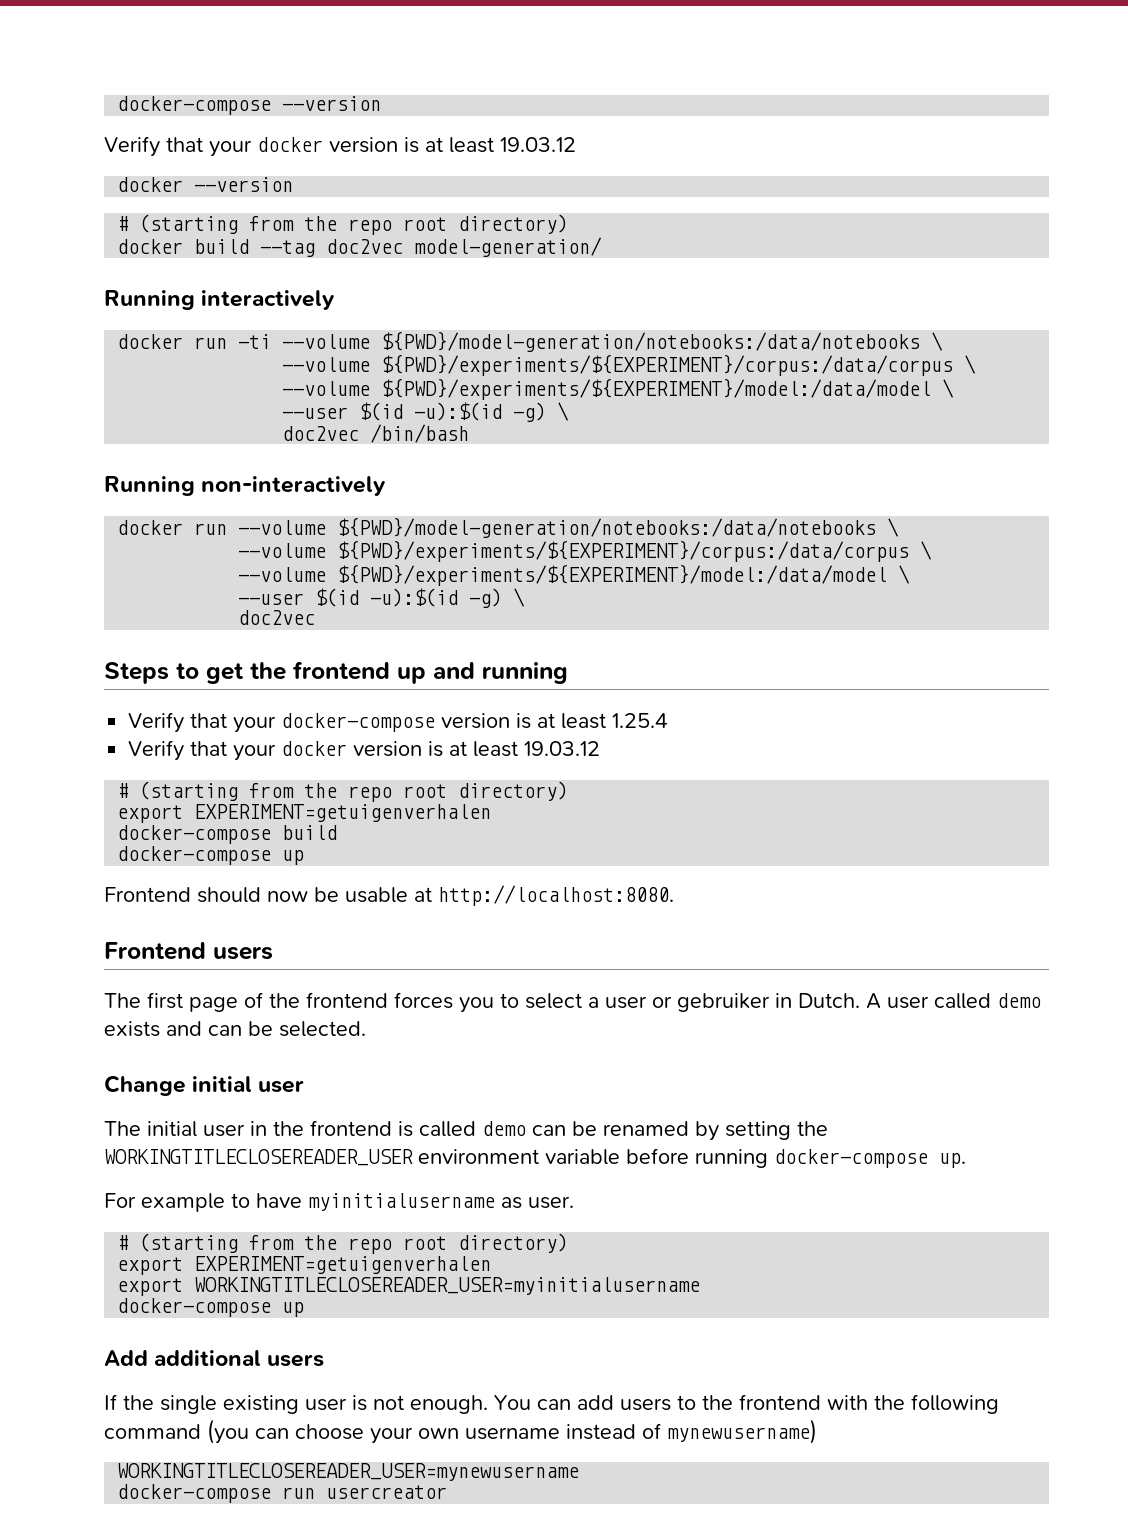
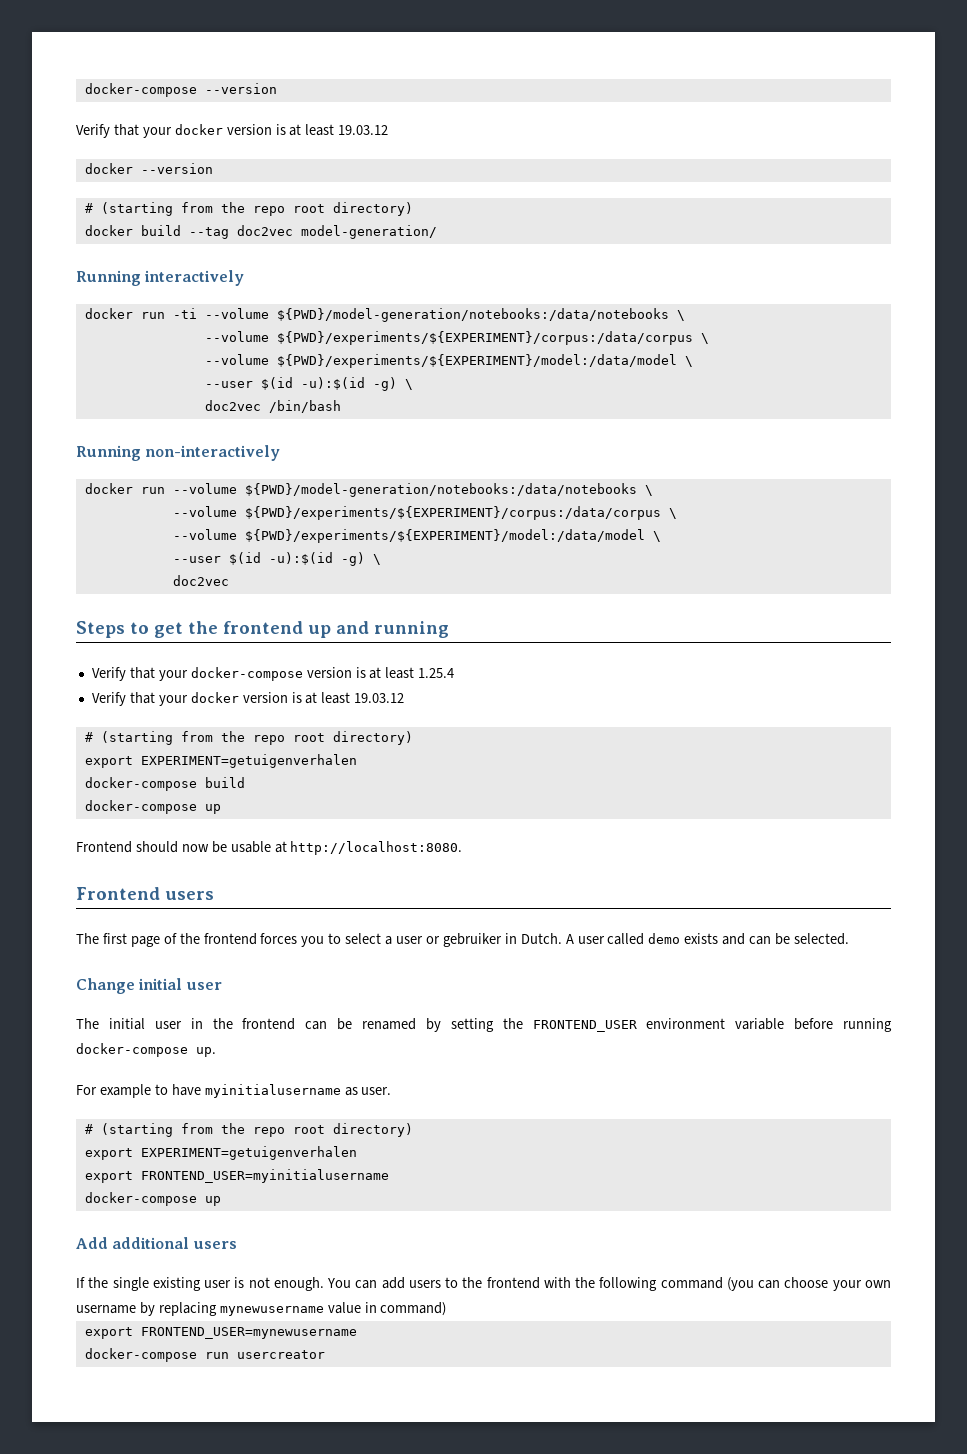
[398,1121,526,1137] is called demo -> (296, 1024) none
[104,1149,413,1166] WORKINGTITLECLOSEREADER_USER -> [532,1020,637,1032] FRONTEND_USER
[194,1277,701,1295] WORKINGTITLECLOSEREADER_USER=myinitialusername -> [140,1169,389,1183] FRONTEND_USER=myinitialusername
[566,1419,817,1444] [117,1463,580,1481] instead of mynewusername) // WORKINGTITLECLOSEREADER_USER=mynewusername -> [139,1302,447,1316] [84,1327,357,1339] by replacing mynewusername value in command) // export FRONTEND_USER=mynewusername

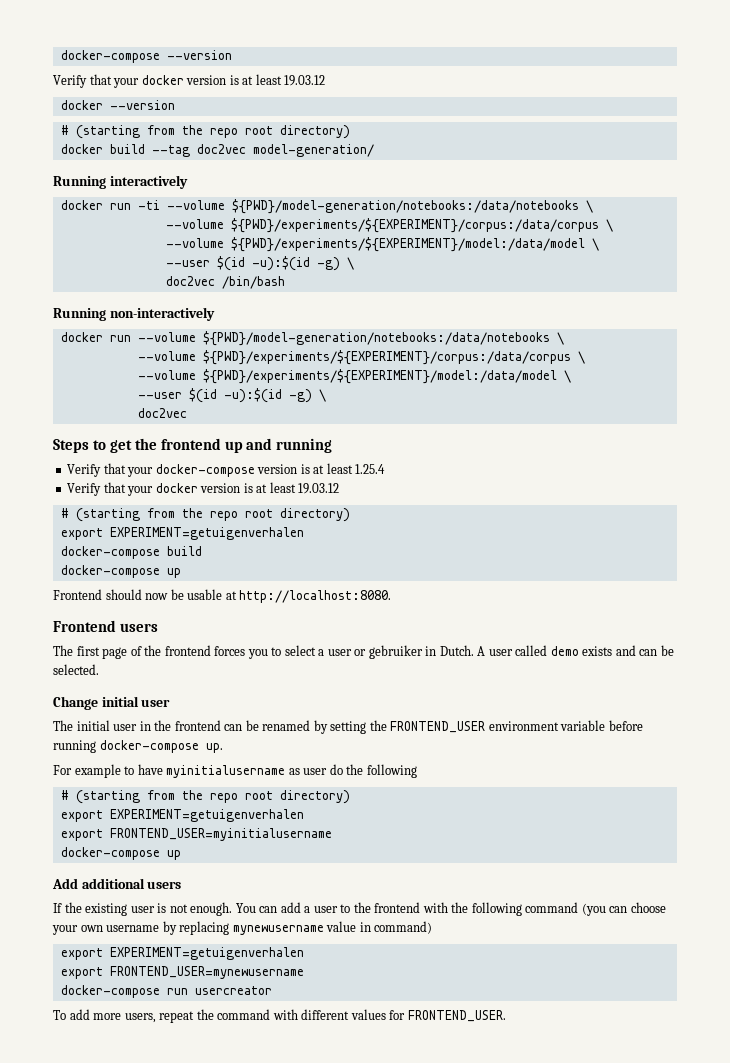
[361,1087,392,1095] user. -> [303,764,417,778] user do the following
[112,1277,149,1291] single -> (82, 907) none
[408,1280,441,1288] users -> [304,906,338,913] a user
(447, 1309) none -> [60,947,304,960] // export EXPERIMENT=getuigenverhalen
(325, 1354) none -> [53,1009,506,1023] // To add more users, repeat the command with different values for FRONTEND_USER.

